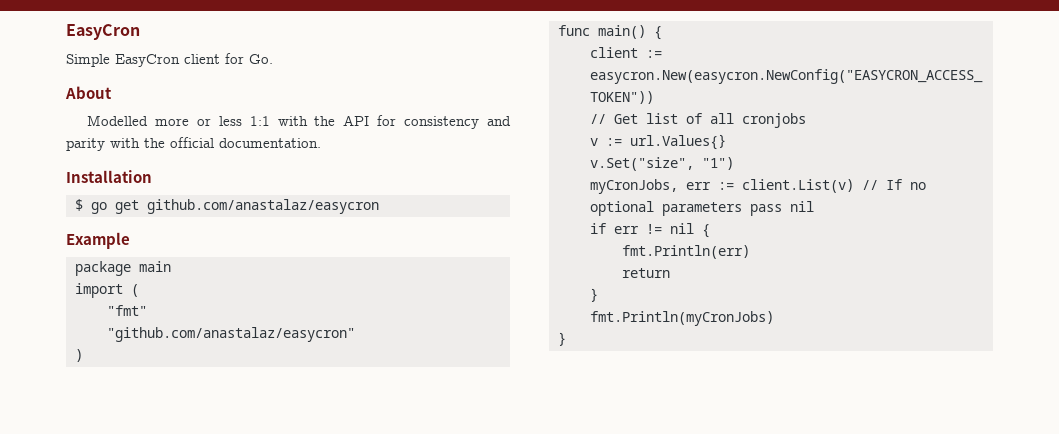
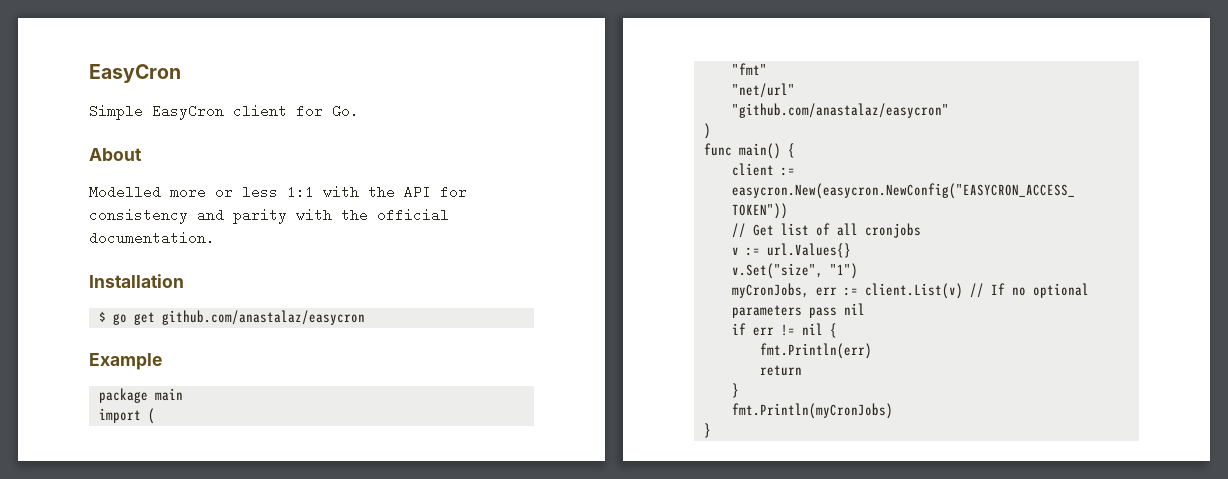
(147, 310) none -> [731,83,795,98] // "net/url"

